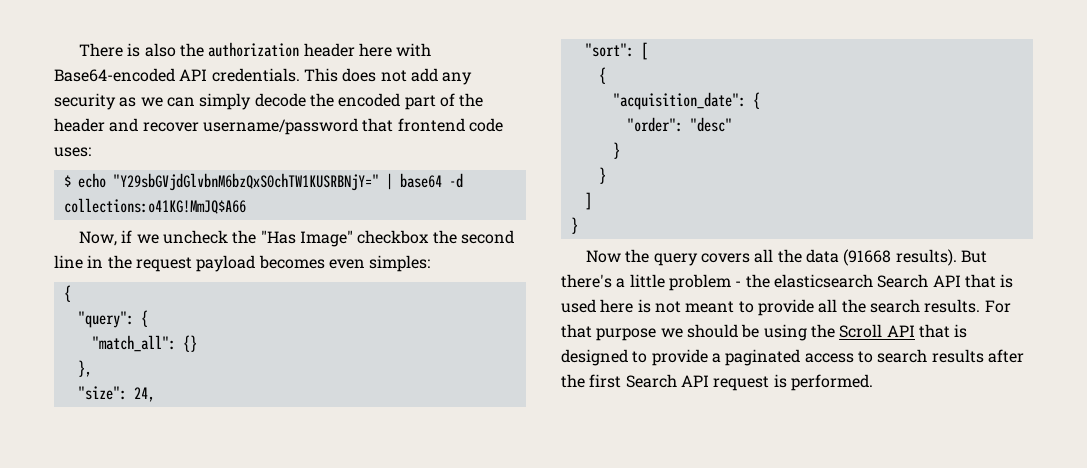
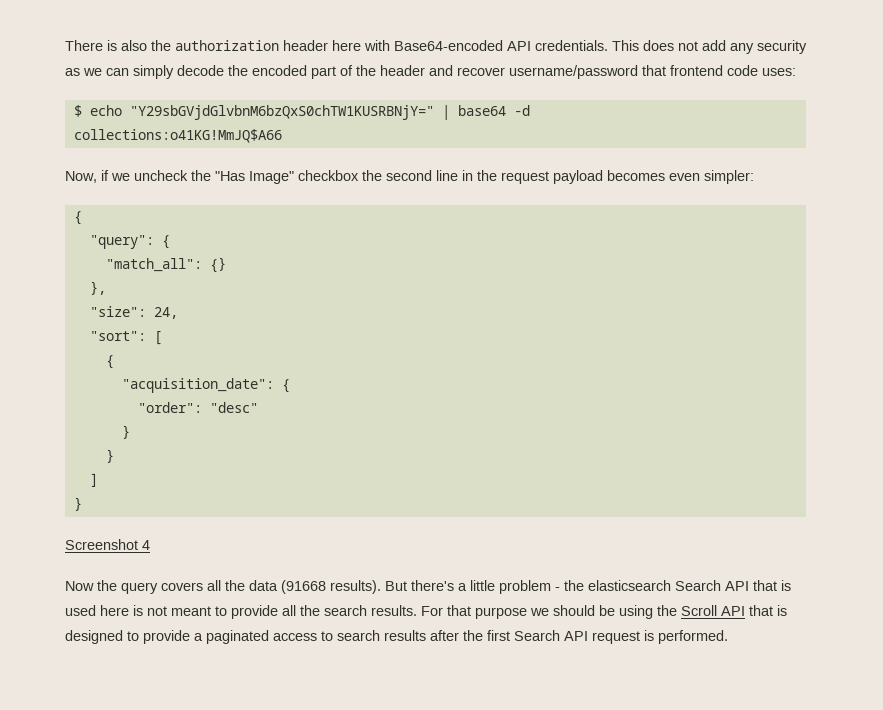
[369,255,431,272] simples: -> [704,170,754,184] simpler:
(578, 225) none -> [65,539,150,550] // Screenshot 4

